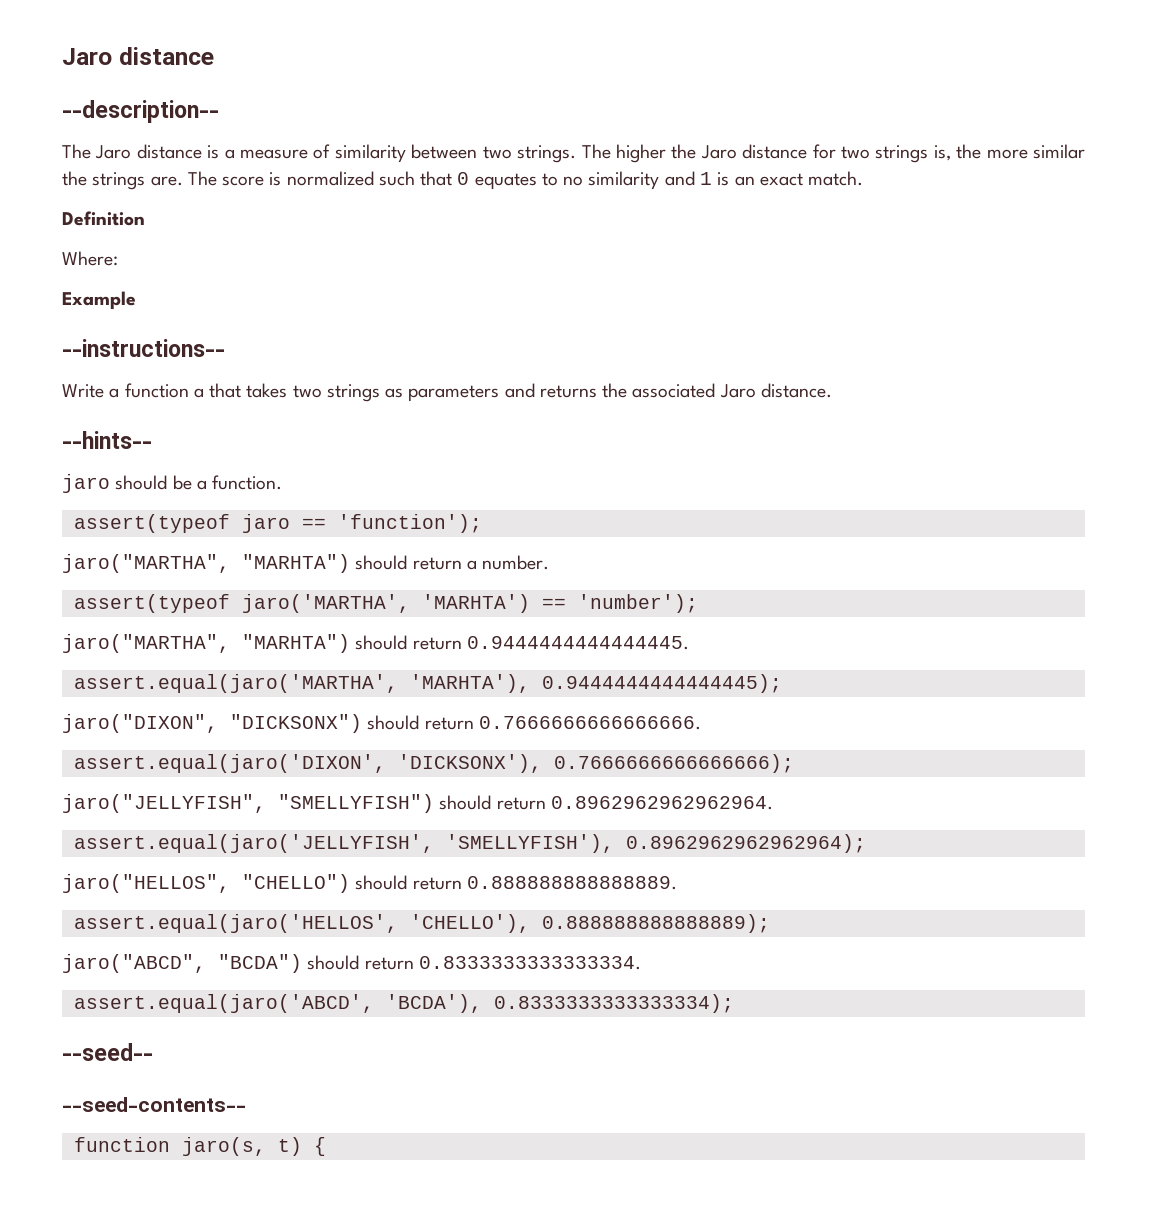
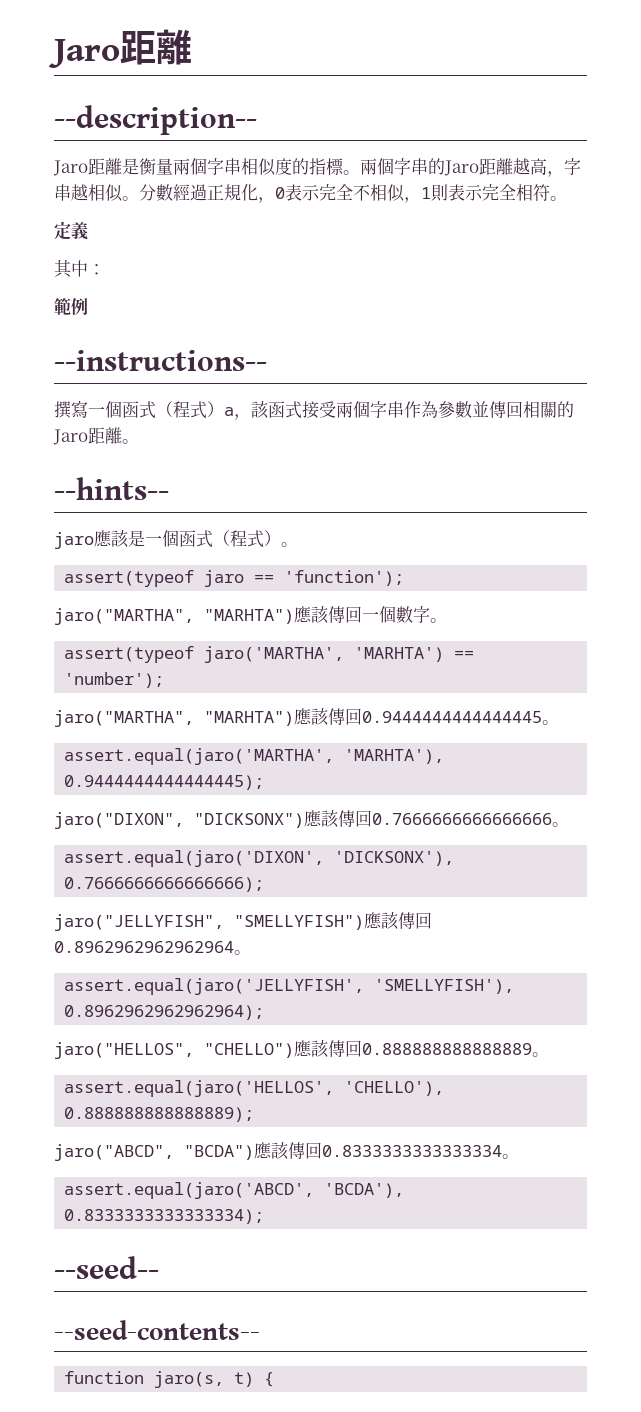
[62,47,214,65] Jaro distance -> [48,29,192,68] Jaro距離
[62,144,1085,163] [62,171,864,190] [62,211,145,226] [62,251,118,266] [62,291,136,310] [62,339,225,357] [62,383,832,402] [62,431,152,449] [62,474,283,493] The Jaro distance is a measure of similarity between two strings. The higher the Jaro distance for two strings is, the more similar the strings are. The score is normalized such that 0 equates to no similarity and 1 is an exact match. // Definition // Where: // Example // --instructions-- // Write a function a that takes two strings as parameters and returns the associated Jaro distance. // --hints-- // jaro should be a function. -> [53,158,581,177] [54,184,567,203] [54,221,88,240] [54,259,105,278] [54,298,88,315] [54,350,267,371] [54,400,574,420] [53,427,139,445] [54,477,169,500] [54,530,298,549] Jaro距離是衡量兩個字串相似度的指標。兩個字串的Jaro距離越高，字串越相似。分數經過正規化，0表示完全不相似，1則表示完全相符。 // 定義 // 其中： // 範例 // --instructions-- // 撰寫一個函式（程式）a，該函式接受兩個字串作為參數並傳回相關的Jaro距離。 // --hints-- // jaro應該是一個函式（程式）。
[355,555,550,570] should return a number. -> [294,606,447,624] 應該傳回一個數字。
[355,635,689,650] should return 0.9444444444444445. -> [294,708,559,726] 應該傳回0.9444444444444445。
[367,715,701,730] should return 0.7666666666666666. -> [304,810,569,828] 應該傳回0.7666666666666666。
[439,795,773,810] should return 0.8962962962962964. -> [364,912,432,930] [54,941,251,955] 應該傳回0.8962962962962964。
[355,875,677,890] should return 0.888888888888889. -> [294,1040,549,1058] 應該傳回0.888888888888889。
[307,955,641,970] should return 0.8333333333333334. -> [254,1142,519,1160] 應該傳回0.8333333333333334。

